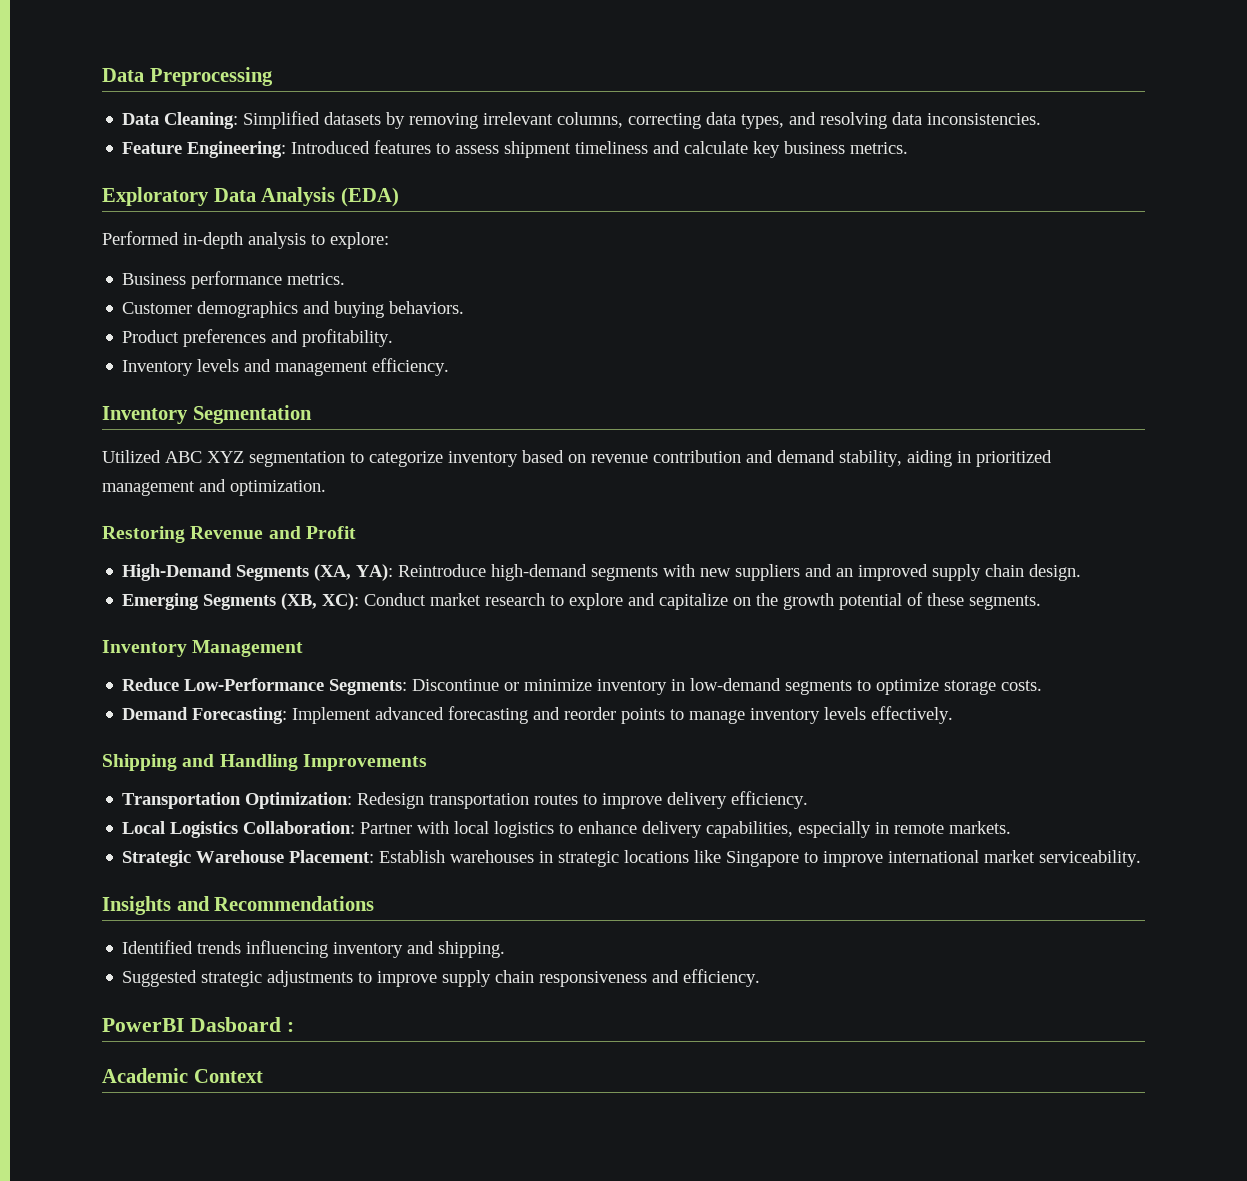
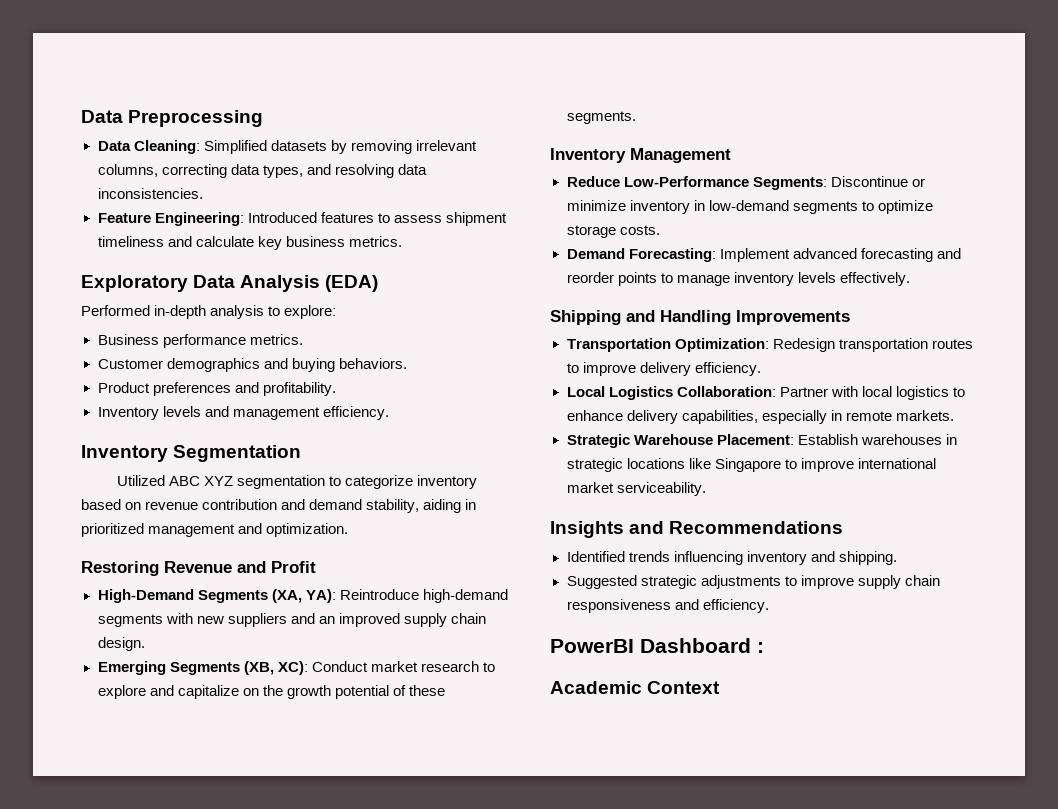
[189,1017,281,1032] Dasboard -> [640,638,751,653] Dashboard

